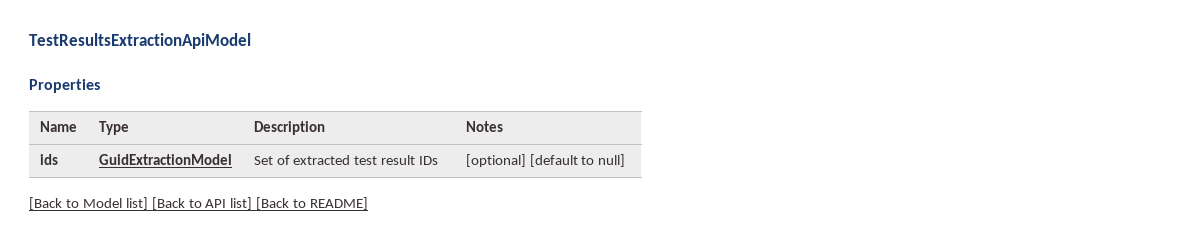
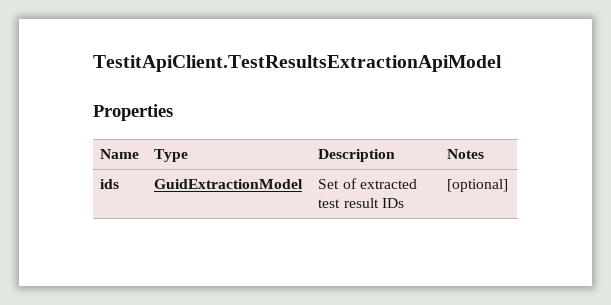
[29,33,251,49] TestResultsExtractionApiModel -> [93,55,502,72] TestitApiClient.TestResultsExtractionApiModel
[529,154,626,167] [29,197,369,210] [default to null] // [Back to Model list] [Back to API list] [Back to README] -> (509, 185) none

